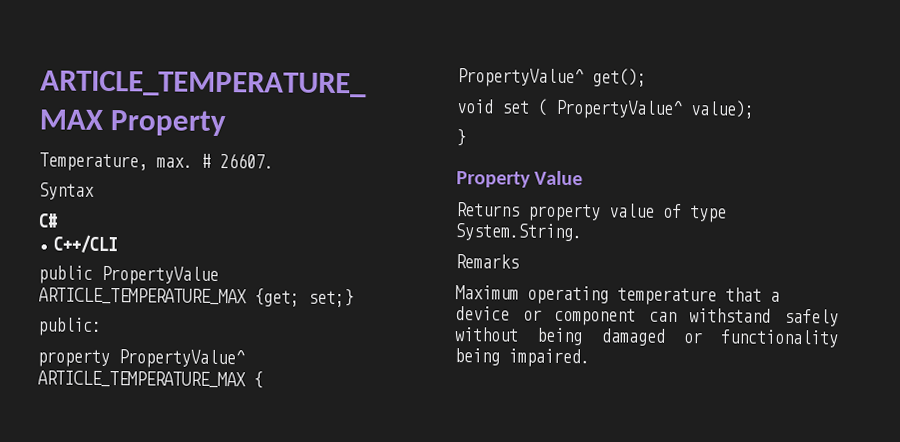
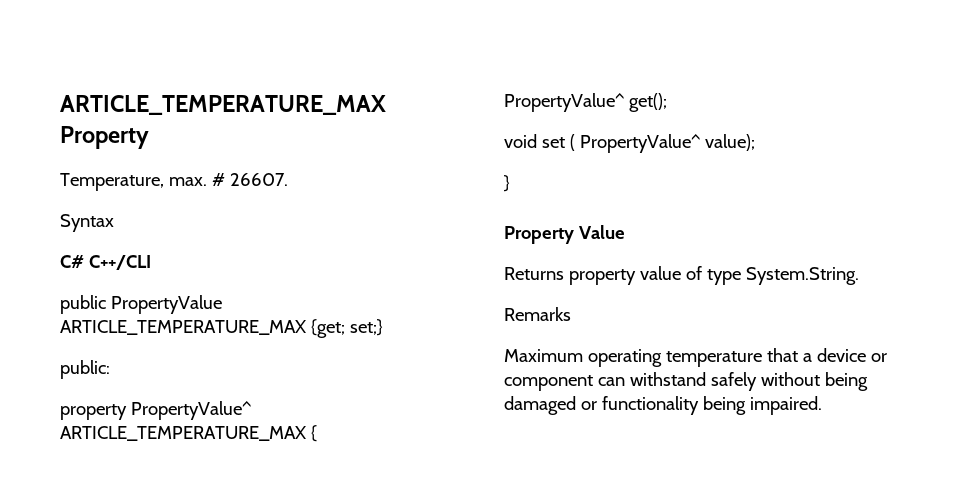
(58, 220) // -> (84, 261) none

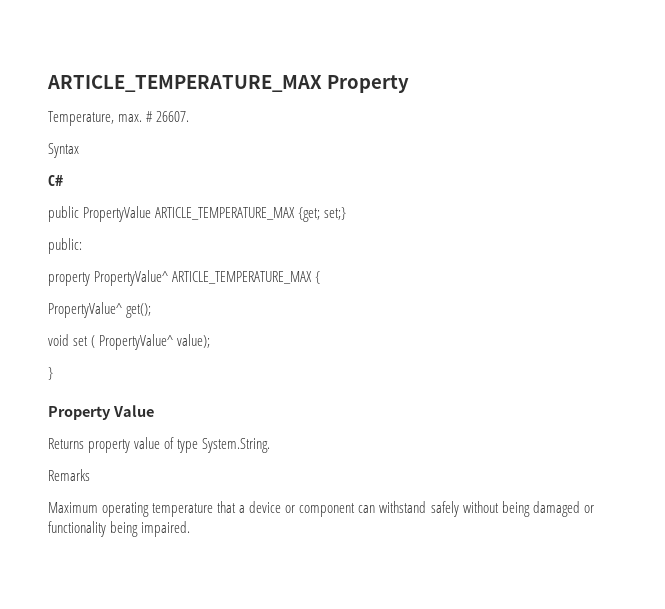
[88,255,151,270] C++/CLI -> (63, 180) none

